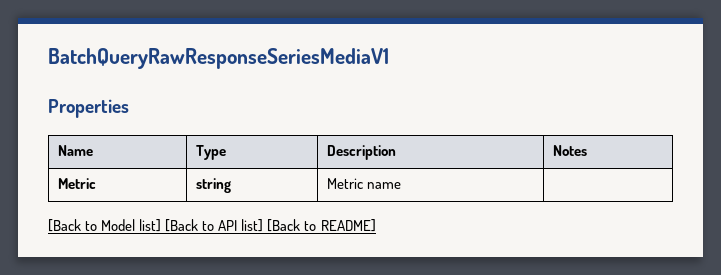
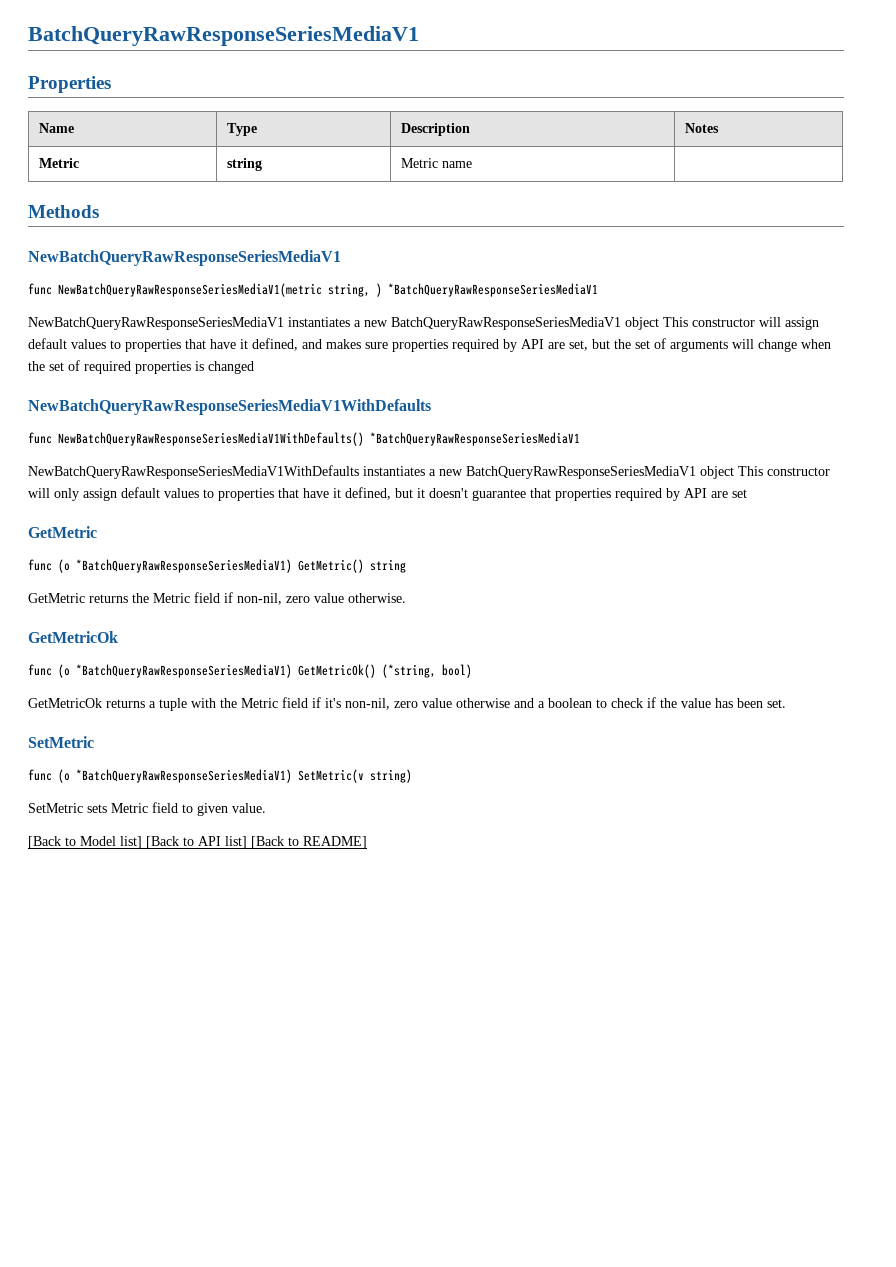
(401, 185) none -> [28,205,99,218] [28,250,341,266] [28,283,598,297] [28,317,819,330] [28,338,831,352] [28,360,254,374] [28,399,431,415] [28,432,580,446] [28,465,830,479] [28,487,747,501] [28,526,97,538] [28,559,406,573] [28,592,406,605] [28,631,118,643] [28,664,472,678] [28,697,786,711] [28,736,94,748] [28,769,412,783] [28,802,266,816] // Methods // NewBatchQueryRawResponseSeriesMediaV1 // func NewBatchQueryRawResponseSeriesMediaV1(metric string, ) *BatchQueryRawResponseSeriesMediaV1 // NewBatchQueryRawResponseSeriesMediaV1 instantiates a new BatchQueryRawResponseSeriesMediaV1 object This constructor will assign default values to properties that have it defined, and makes sure properties required by API are set, but the set of arguments will change when the set of required properties is changed // NewBatchQueryRawResponseSeriesMediaV1WithDefaults // func NewBatchQueryRawResponseSeriesMediaV1WithDefaults() *BatchQueryRawResponseSeriesMediaV1 // NewBatchQueryRawResponseSeriesMediaV1WithDefaults instantiates a new BatchQueryRawResponseSeriesMediaV1 object This constructor will only assign default values to properties that have it defined, but it doesn't guarantee that properties required by API are set // GetMetric // func (o *BatchQueryRawResponseSeriesMediaV1) GetMetric() string // GetMetric returns the Metric field if non-nil, zero value otherwise. // GetMetricOk // func (o *BatchQueryRawResponseSeriesMediaV1) GetMetricOk() (*string, bool) // GetMetricOk returns a tuple with the Metric field if it's non-nil, zero value otherwise and a boolean to check if the value has been set. // SetMetric // func (o *BatchQueryRawResponseSeriesMediaV1) SetMetric(v string) // SetMetric sets Metric field to given value.

